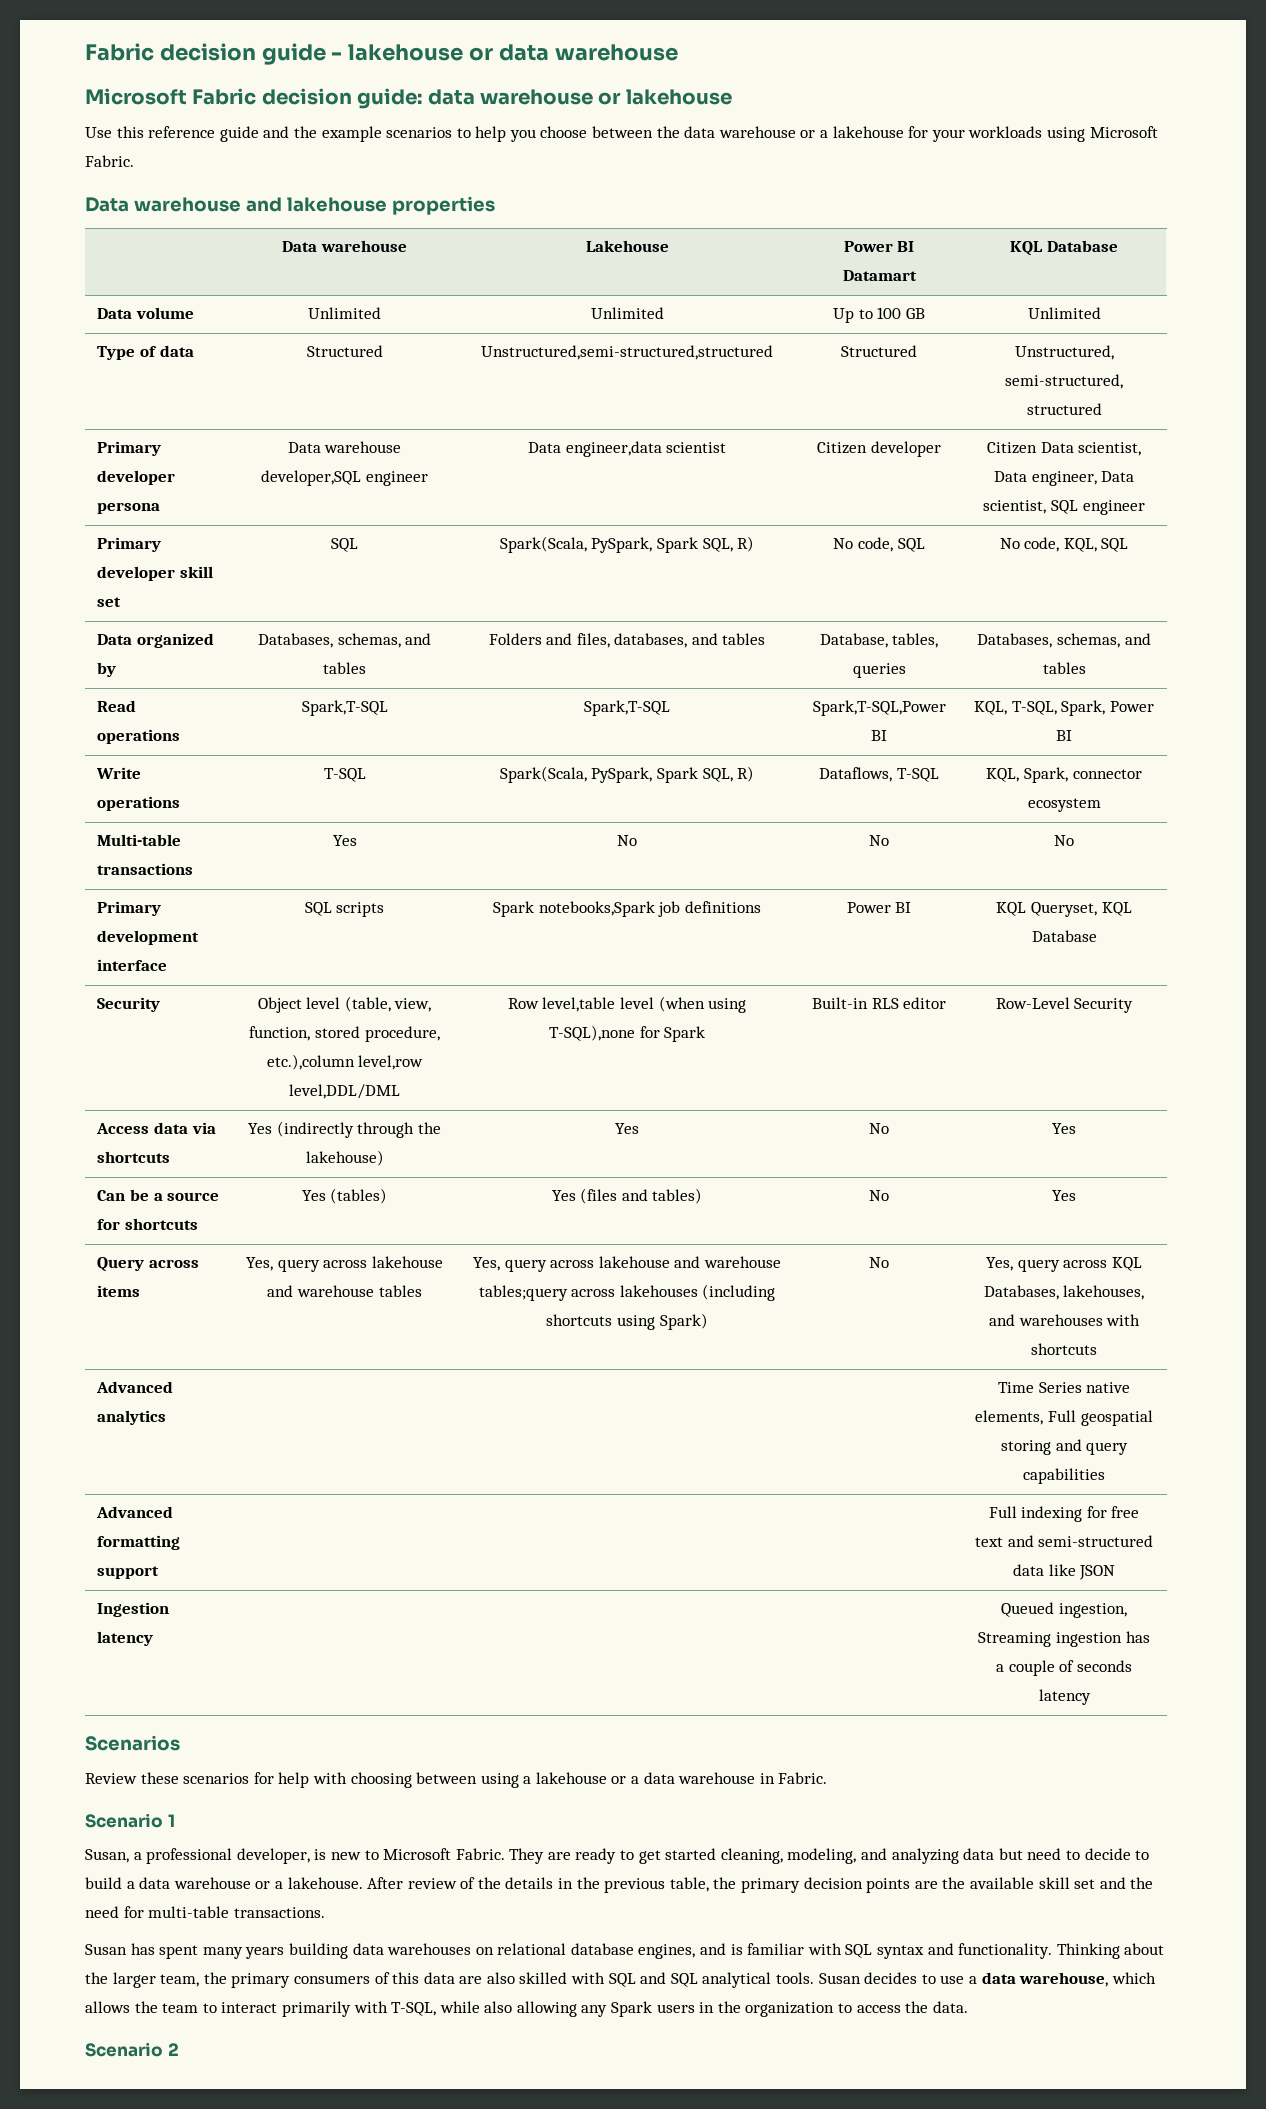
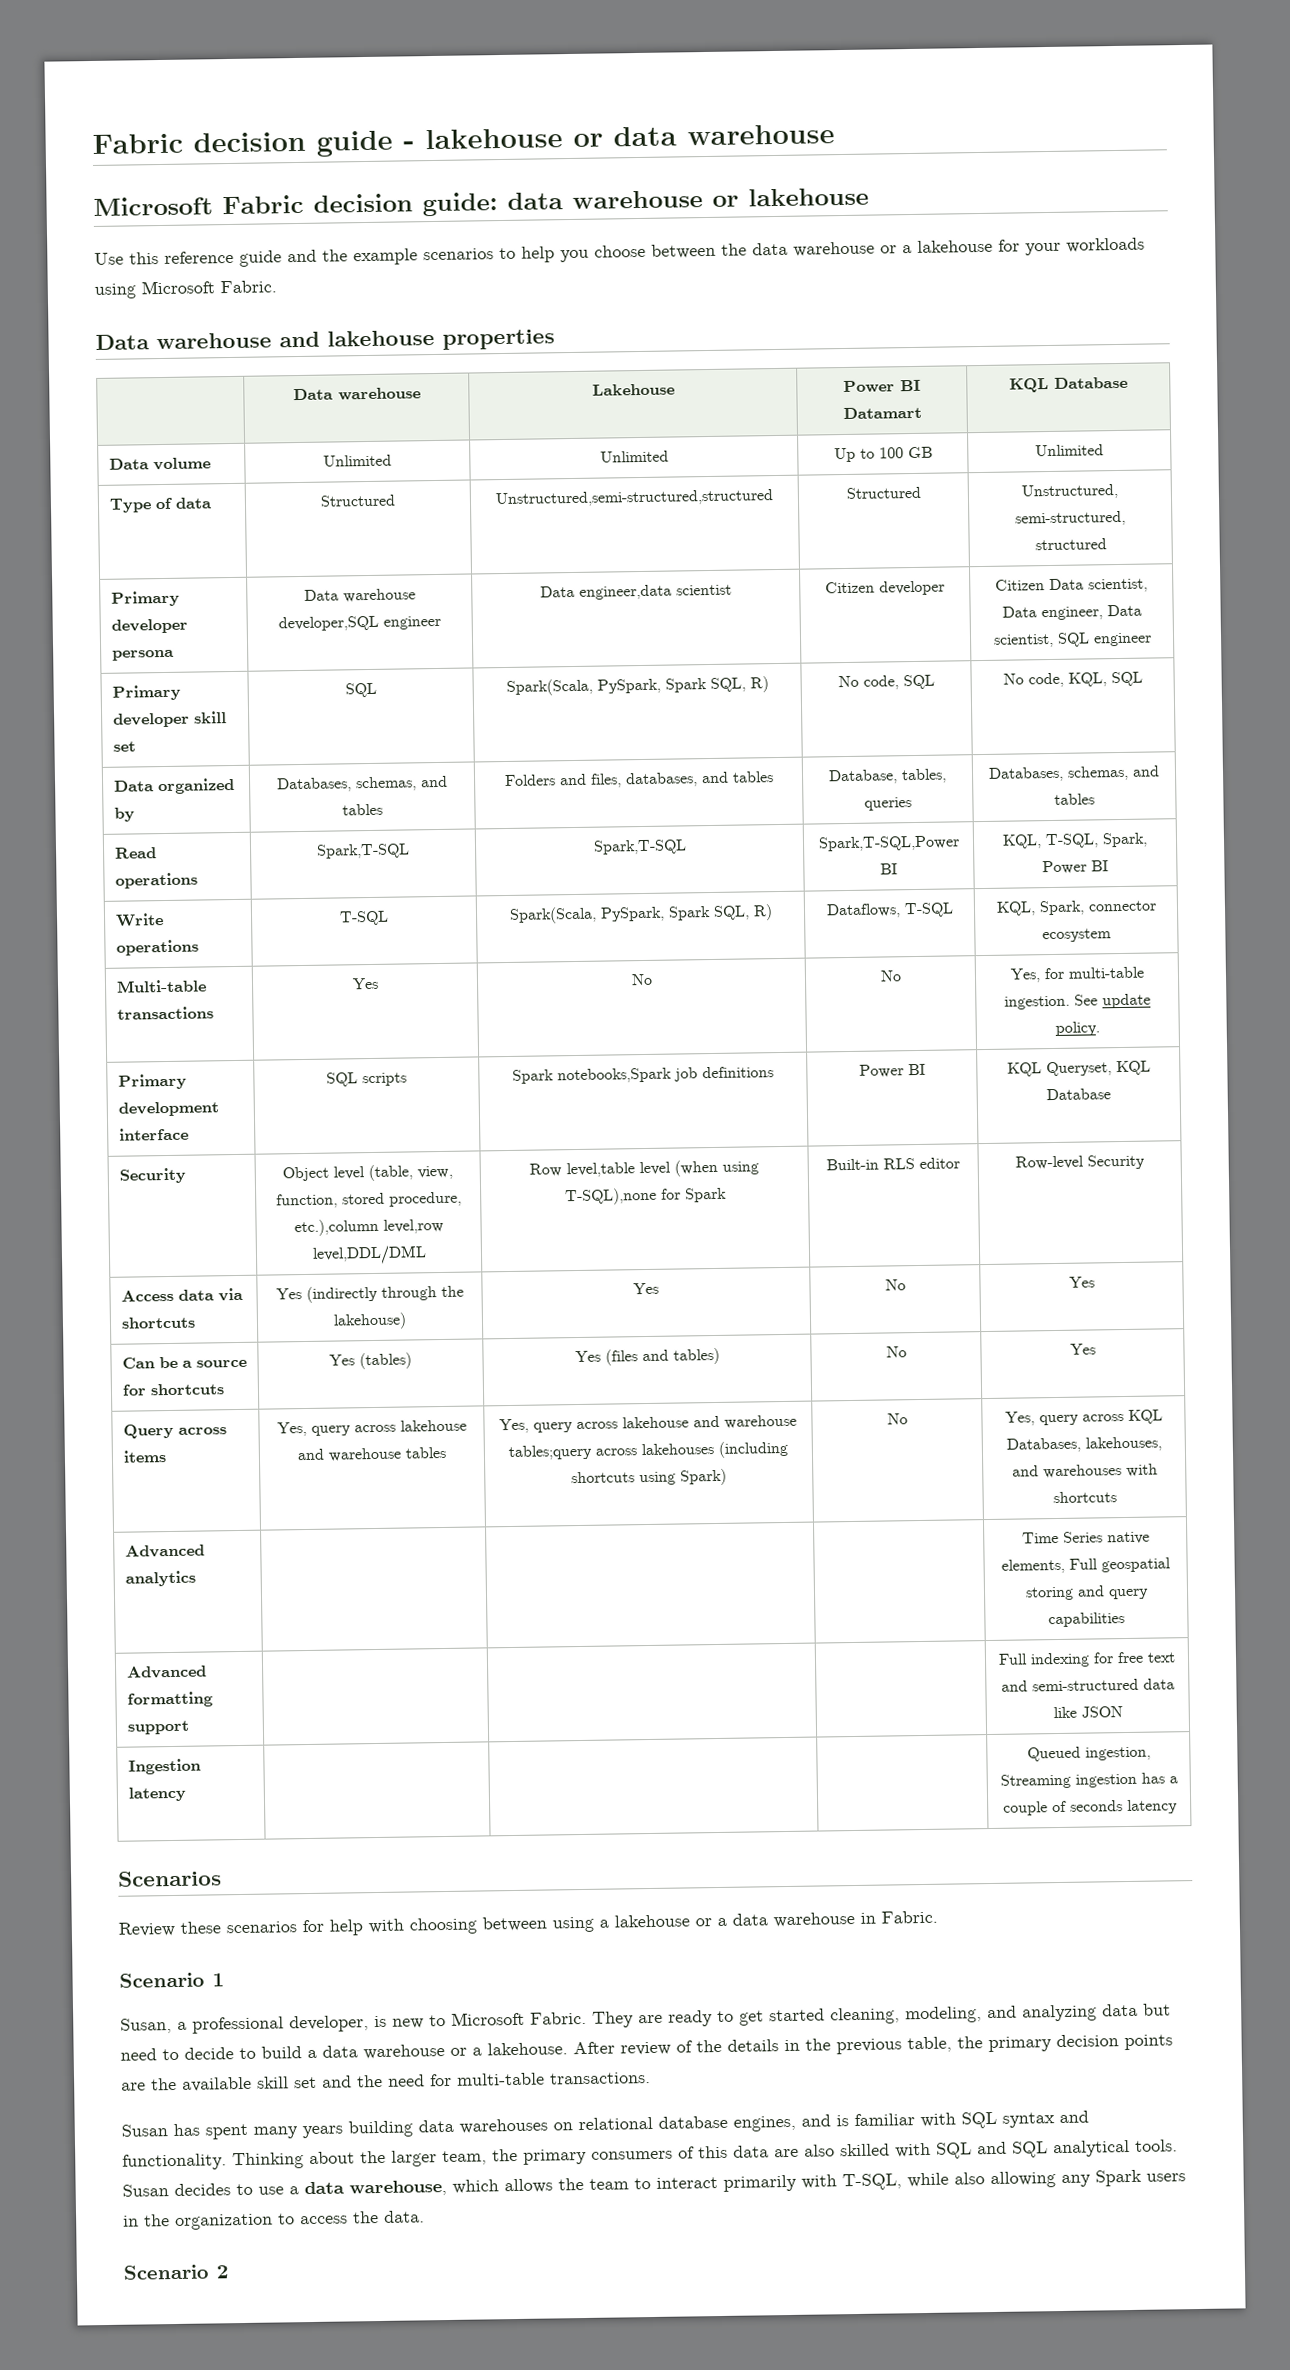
[1054,835,1074,846] No -> [1009,966,1145,983] [1004,993,1151,1010] [1055,1021,1100,1036] Yes, for multi-table ingestion. See update policy.
[995,997,1070,1009] Row-Level -> [1015,1155,1084,1170] Row-level

